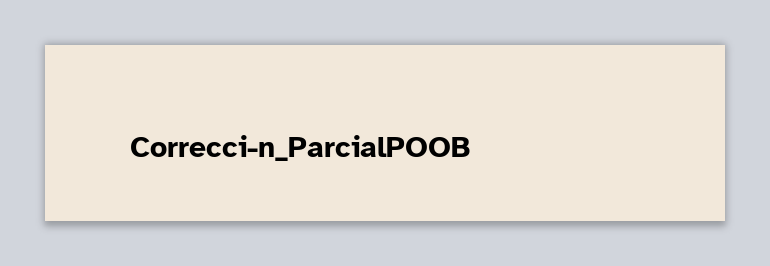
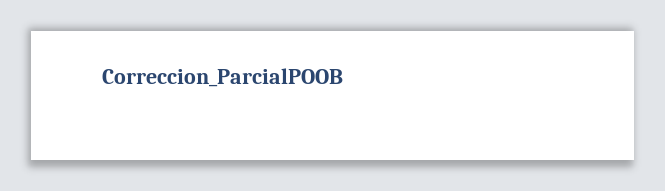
[130,135,470,161] Correcci-n_ParcialPOOB -> [102,68,343,87] Correccion_ParcialPOOB

